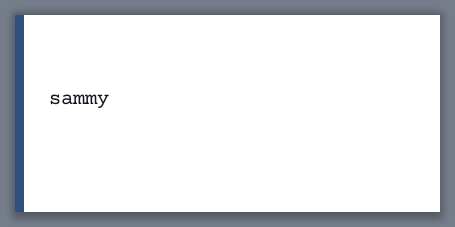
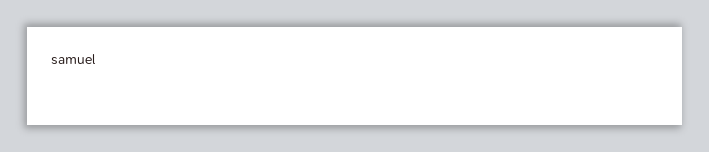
[49,94,109,109] sammy -> [51,54,96,65] samuel

